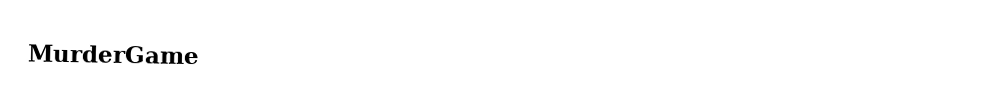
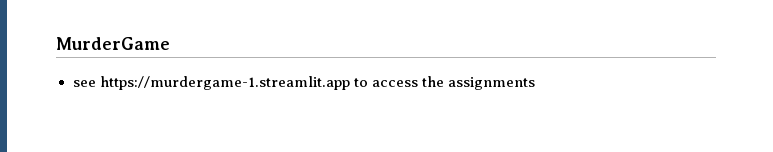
(200, 54) none -> [72,76,535,90] // see https://murdergame-1.streamlit.app to access the assignments

